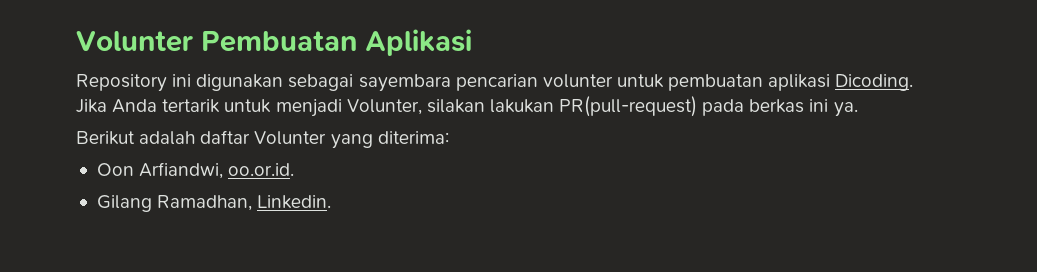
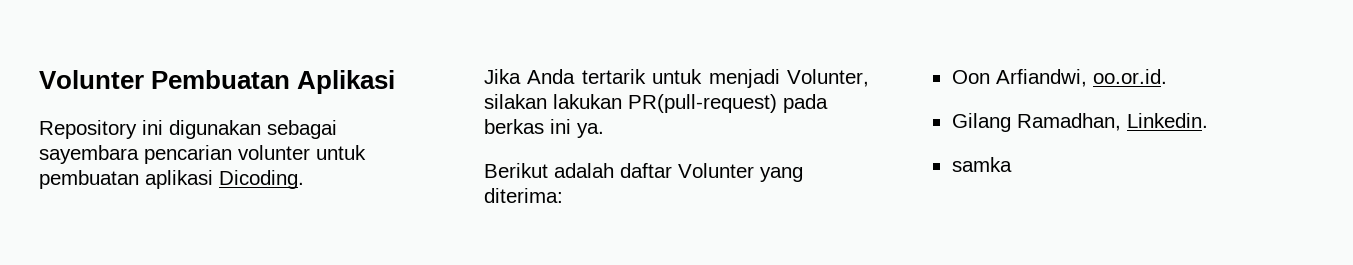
(332, 202) none -> [951,157,1012,172] // samka

